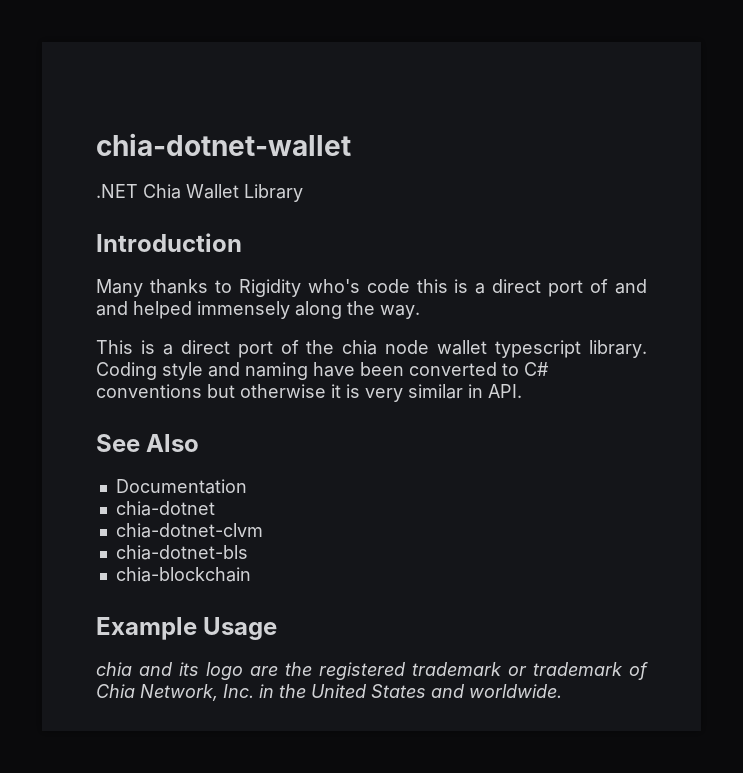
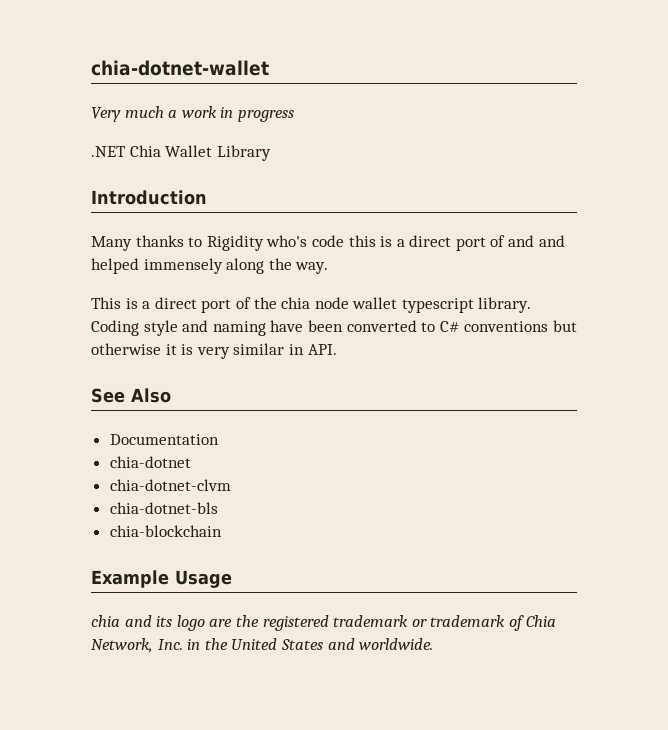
(351, 144) none -> [91,106,294,122] // Very much a work in progress

